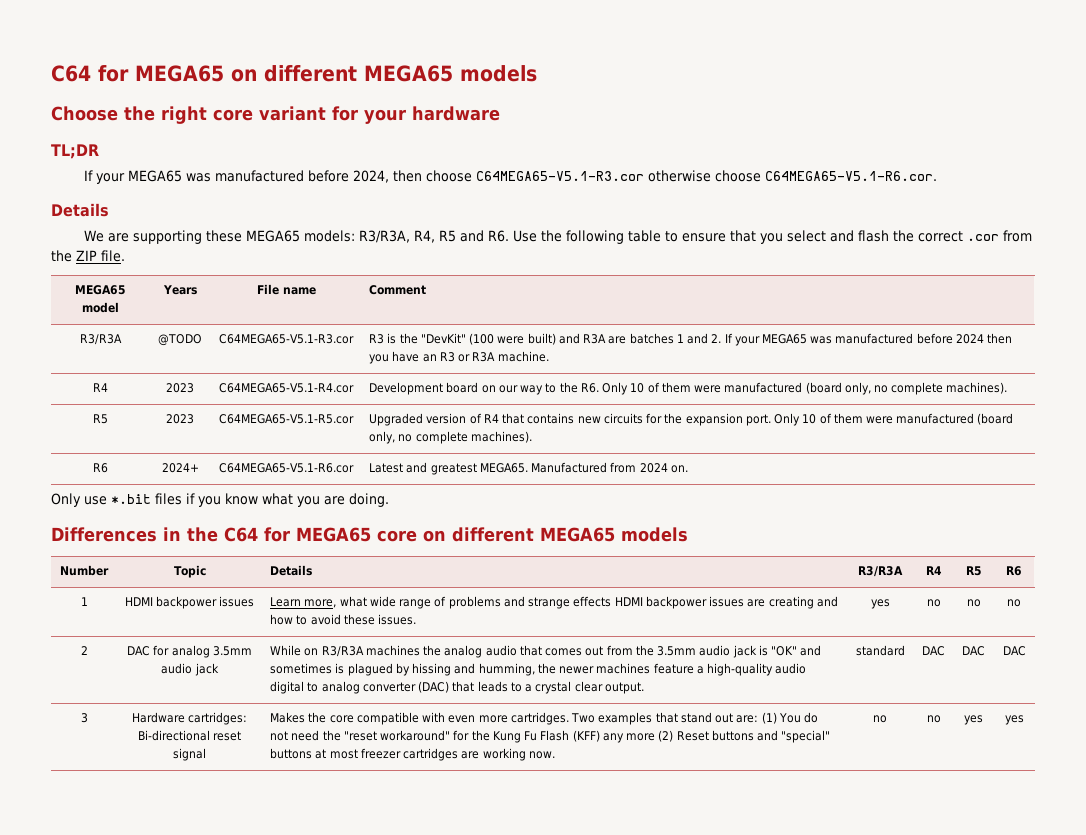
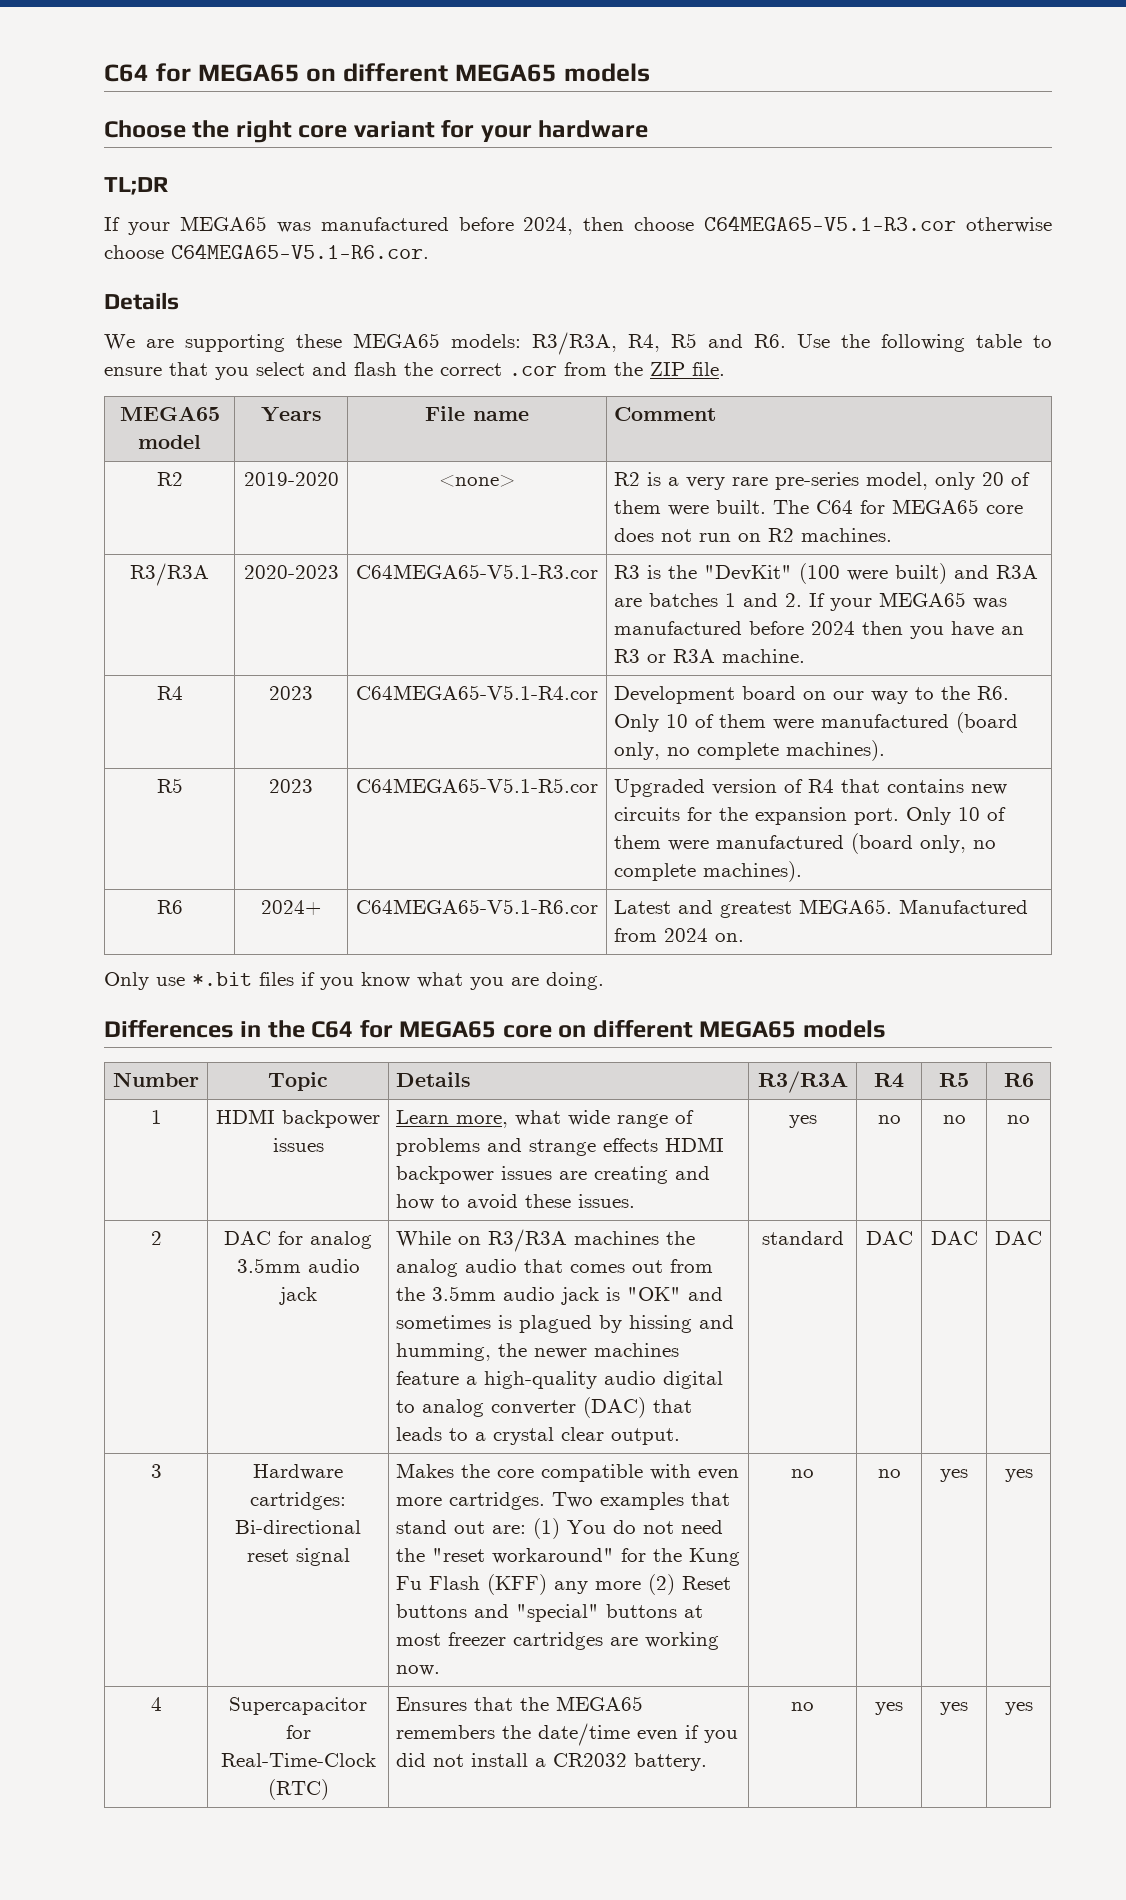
[80,334,122,345] [158,334,202,346] // R3/R3A | @TODO -> [156,472,183,486] [243,472,339,486] [439,474,515,487] [614,472,1031,490] [614,499,1024,516] [614,528,893,542] [130,563,209,586] [243,565,339,579] // R2 | 2019-2020 | <none> | R2 is a very rare pre-series model, only 20 of them were built. The C64 for MEGA65 core does not run on R2 machines. // R3/R3A | 2020-2023
(1024, 720) none -> [150,1697,162,1711] [229,1697,367,1715] [285,1725,311,1739] [220,1753,376,1767] [267,1779,329,1800] [396,1696,644,1711] [396,1723,739,1746] [396,1753,708,1771] [791,1702,814,1711] [875,1702,903,1715] [940,1702,968,1715] [1004,1702,1033,1715] // 4 | Supercapacitor for Real-Time-Clock (RTC) | Ensures that the MEGA65 remembers the date/time even if you did not install a CR2032 battery. | no | yes | yes | yes

